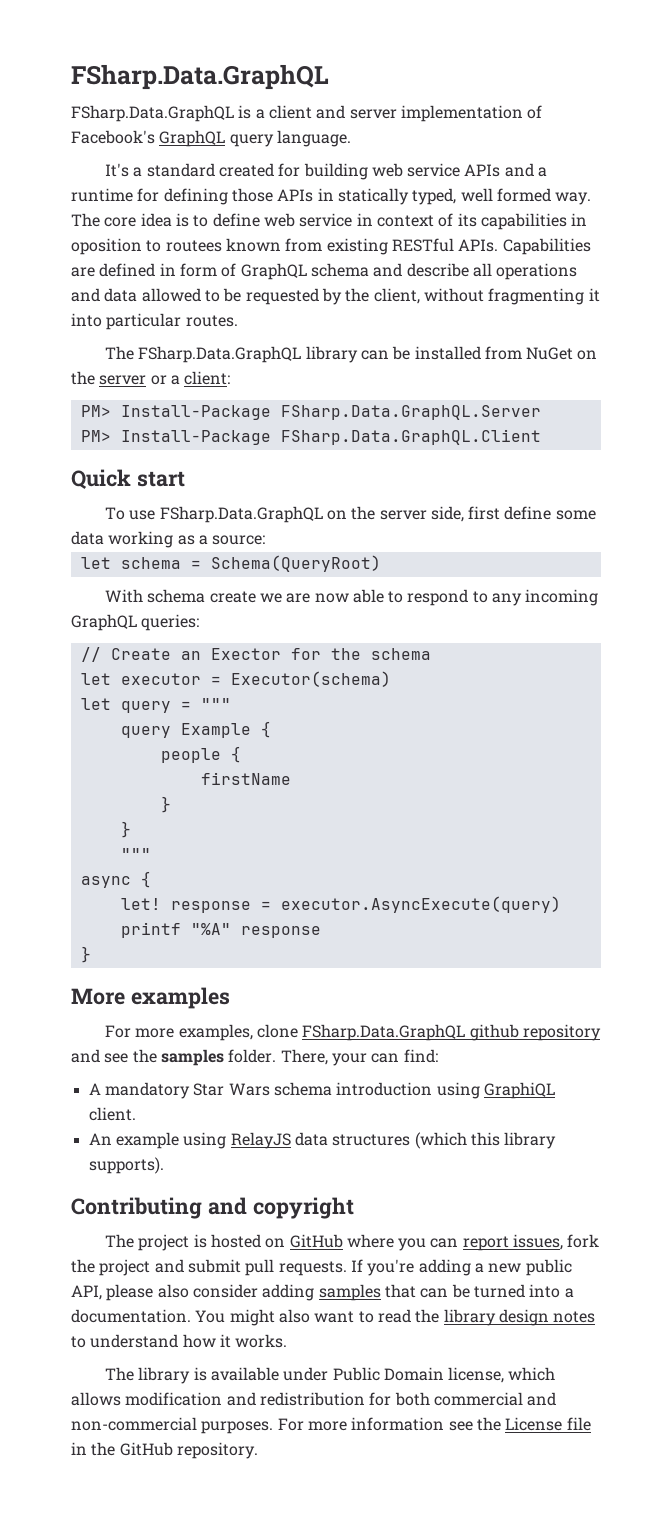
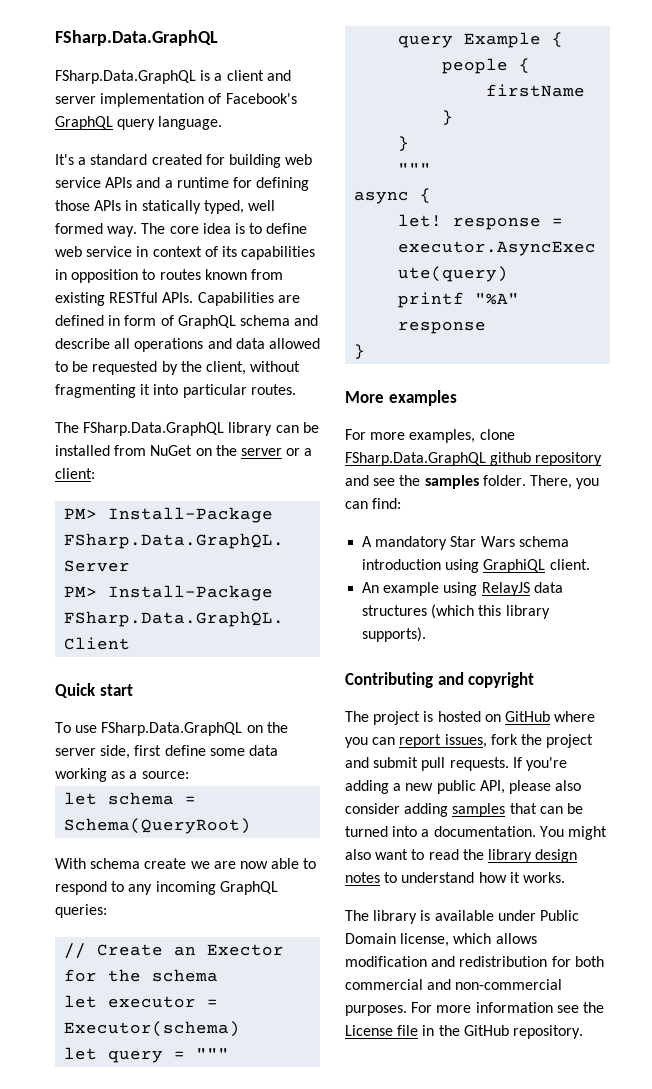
[71,238,222,255] oposition to routees -> [71,269,201,283] opposition to routes
[331,1053,367,1066] your -> [576,478,600,489] you

